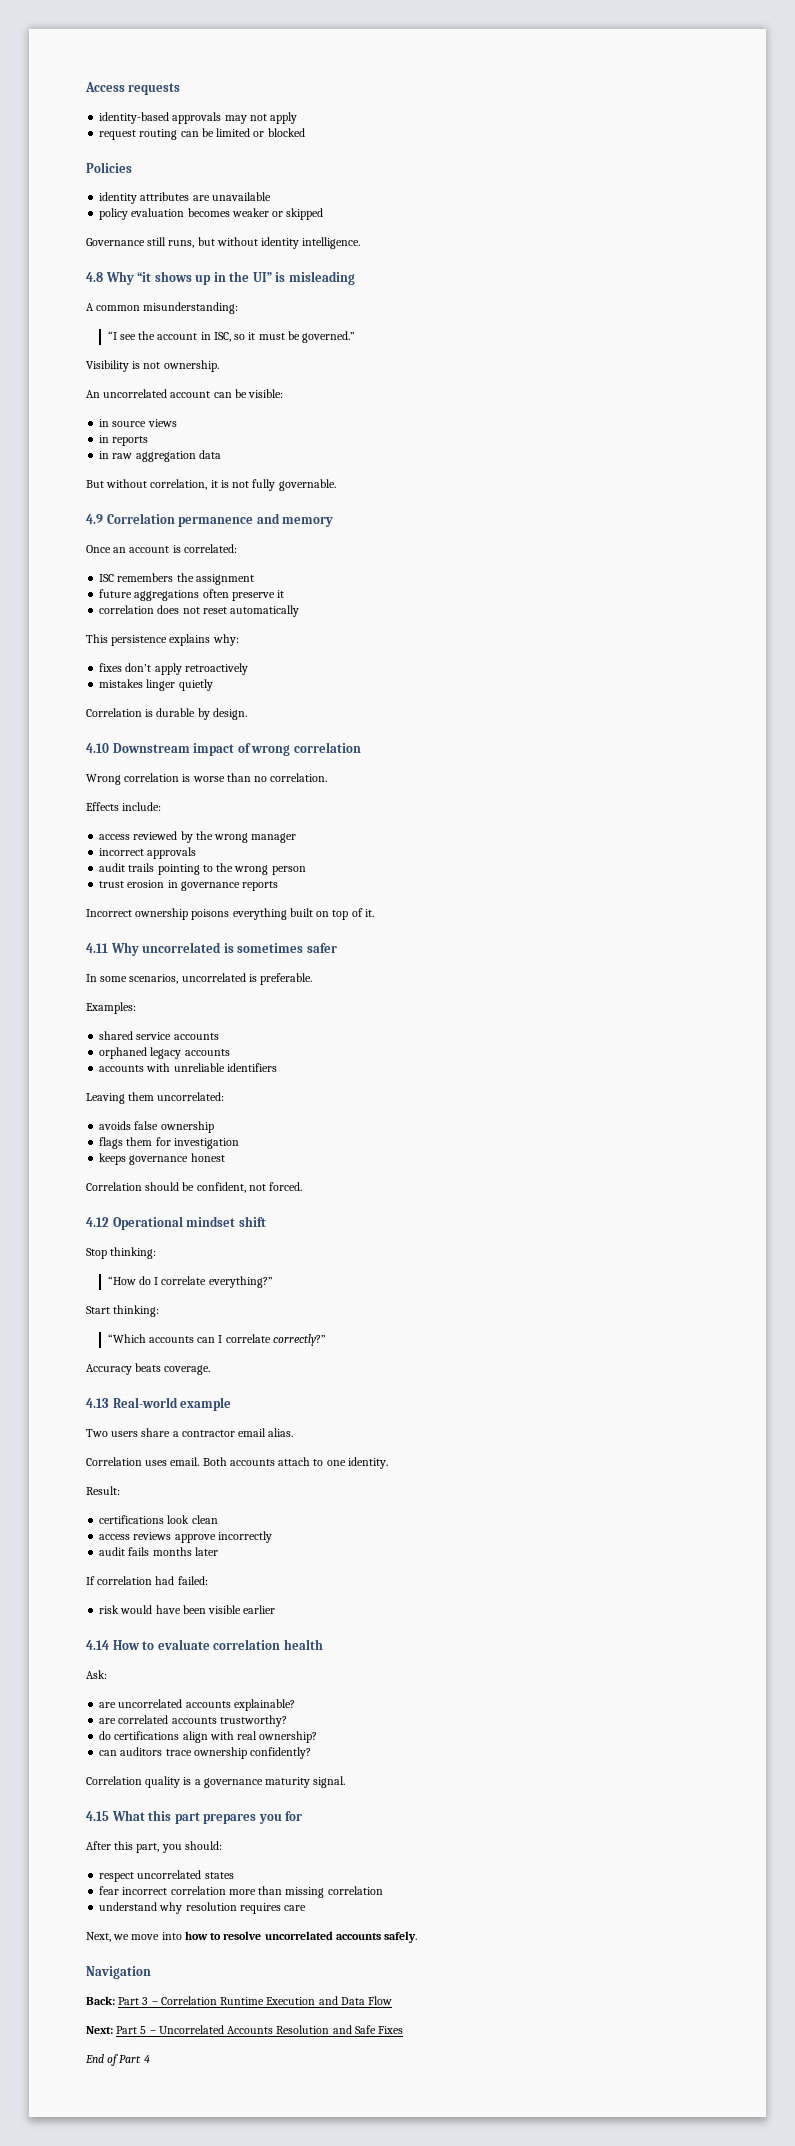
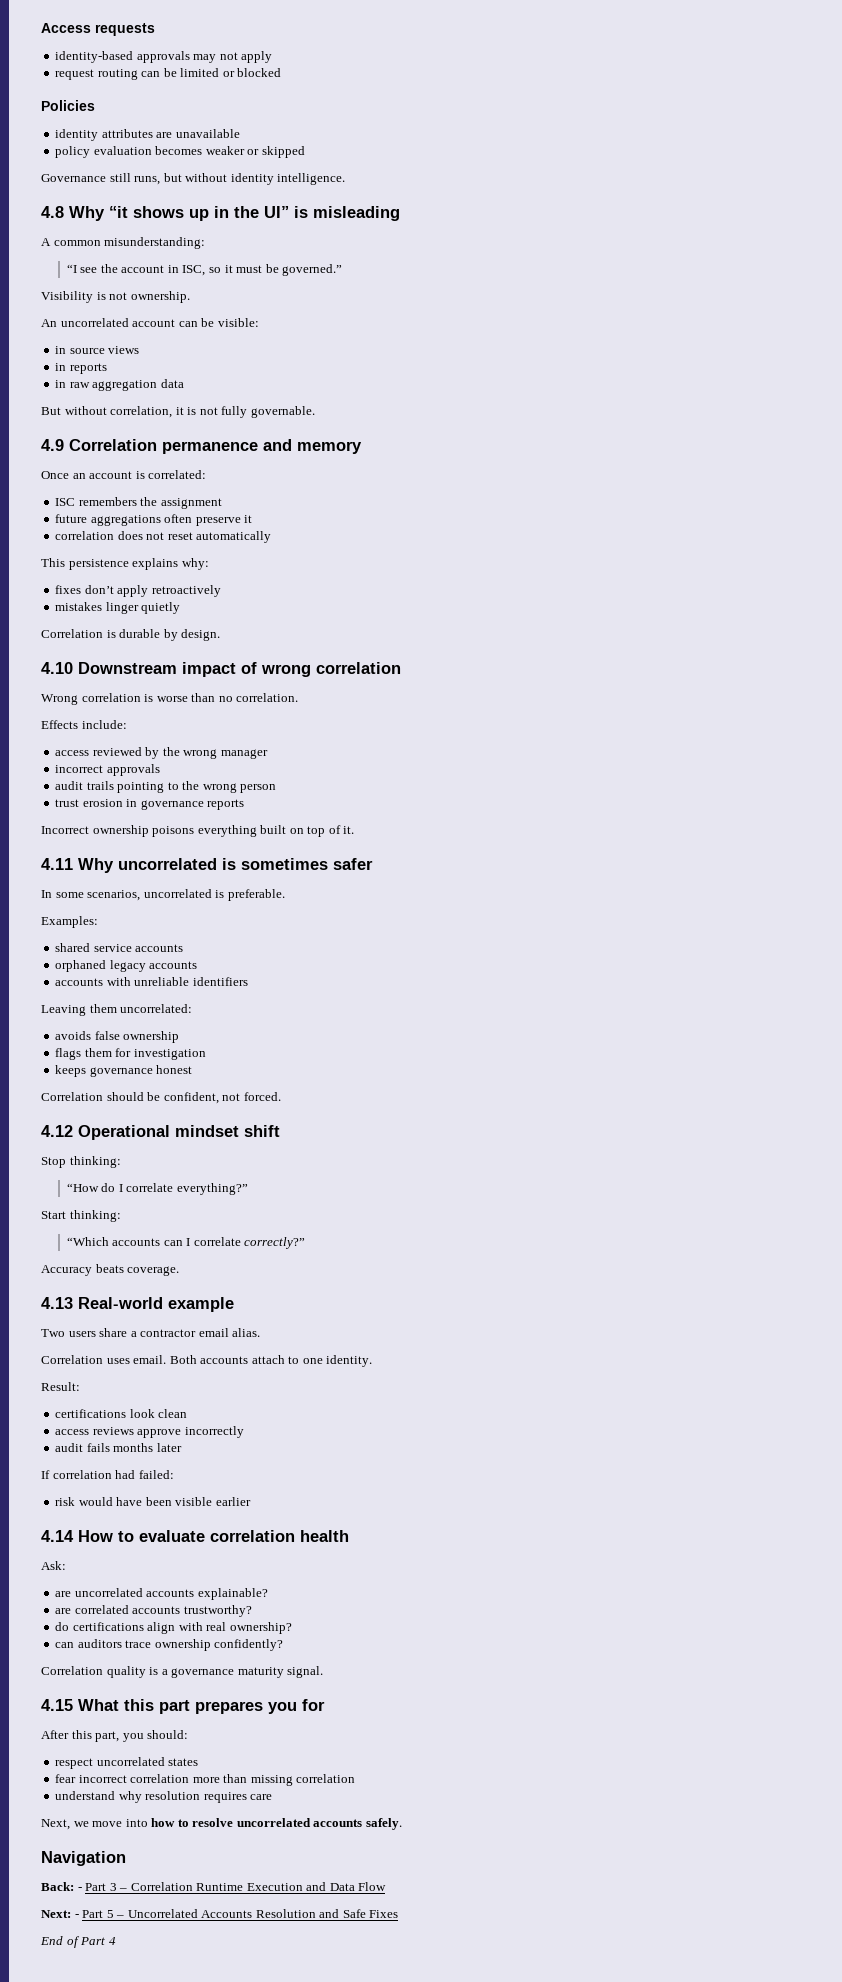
(115, 2000) none -> [77,1887,82,1891] -
(113, 2030) none -> [74,1914,79,1918] -

